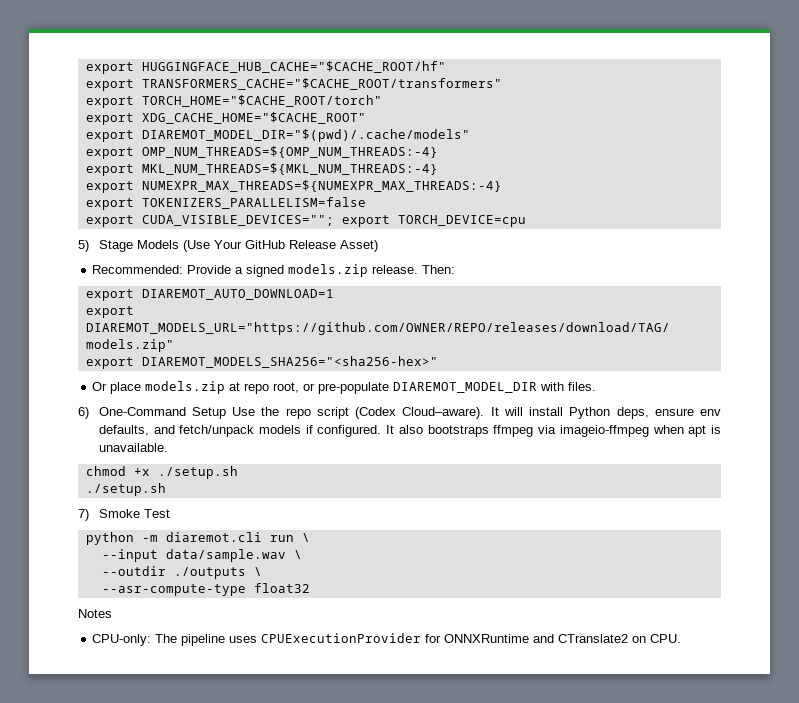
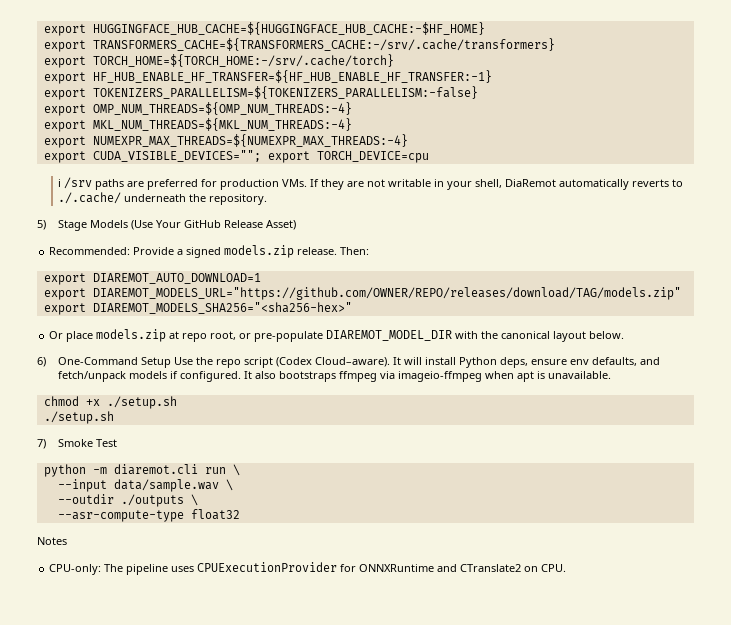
[85,61,446,74] [85,78,502,91] [85,95,382,108] [85,112,366,125] [85,129,470,142] export HUGGINGFACE_HUB_CACHE="$CACHE_ROOT/hf" // export TRANSFORMERS_CACHE="$CACHE_ROOT/transformers" // export TORCH_HOME="$CACHE_ROOT/torch" // export XDG_CACHE_HOME="$CACHE_ROOT" // export DIAREMOT_MODEL_DIR="$(pwd)/.cache/models" -> [43,22,485,36] [43,38,555,52] [43,54,394,68] [43,70,492,84] [43,86,478,100] export HUGGINGFACE_HUB_CACHE=${HUGGINGFACE_HUB_CACHE:-$HF_HOME} // export TRANSFORMERS_CACHE=${TRANSFORMERS_CACHE:-/srv/.cache/transformers} // export TORCH_HOME=${TORCH_HOME:-/srv/.cache/torch} // export HF_HUB_ENABLE_HF_TRANSFER=${HF_HUB_ENABLE_HF_TRANSFER:-1} // export TOKENIZERS_PARALLELISM=${TOKENIZERS_PARALLELISM:-false}
[85,197,366,210] // export TOKENIZERS_PARALLELISM=false -> (408, 140) none
(526, 221) none -> [58,177,684,190] [58,192,268,205] // ℹ /srv paths are preferred for production VMs. If they are not writable in your shell, DiaRemot automatically reverts to ./.cache/ underneath the repository.
[568,382,597,391] files. -> [481,331,625,342] the canonical layout below.

